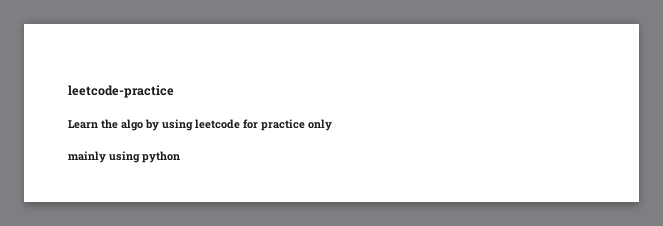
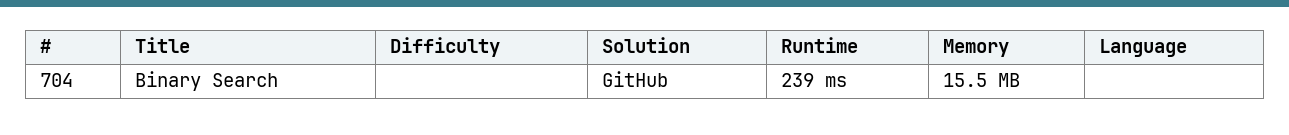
[68,85,174,98] [68,119,332,131] [68,151,180,163] leetcode-practice // Learn the algo by using leetcode for practice only // mainly using python -> [39,39,51,53] [134,37,190,53] [389,37,500,57] [601,37,690,53] [780,37,858,53] [942,39,1009,57] [1098,39,1187,57] [39,73,73,87] [134,71,278,91] [601,71,668,87] [780,73,847,87] [942,73,1020,87] # | Title | Difficulty | Solution | Runtime | Memory | Language // 704 | Binary Search | | GitHub | 239 ms | 15.5 MB |

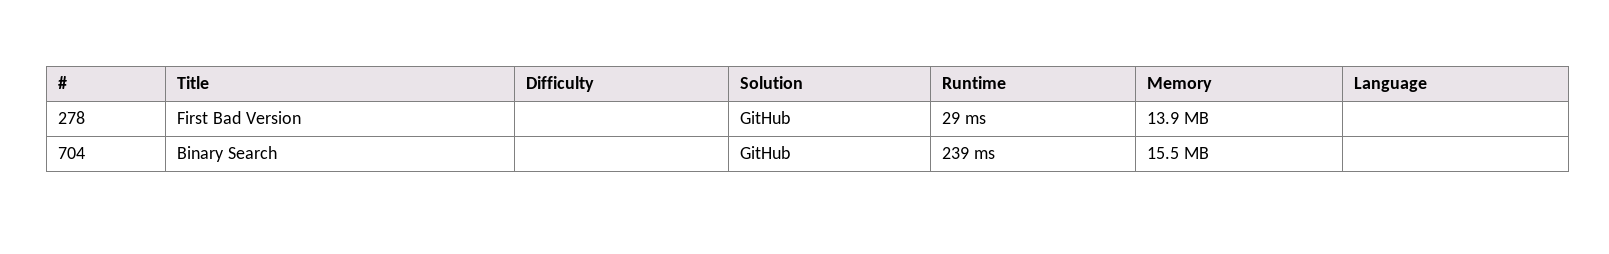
(1187, 48) none -> [58,111,86,124] [177,111,301,124] [740,111,791,124] [942,112,986,124] [1147,112,1209,124] // 278 | First Bad Version | | GitHub | 29 ms | 13.9 MB |

